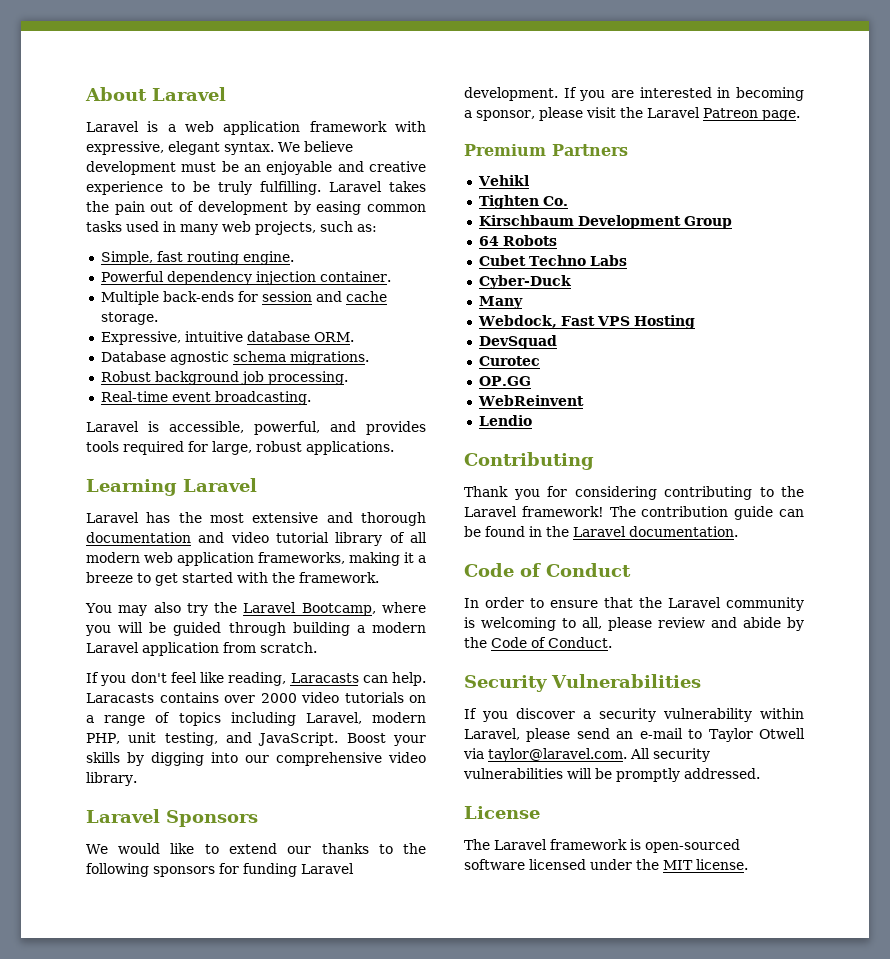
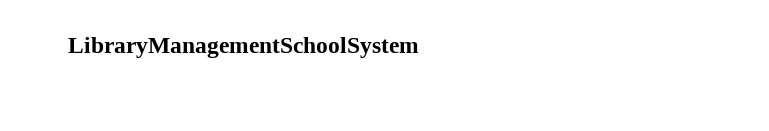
[85,87,226,101] [86,121,426,135] [86,141,353,155] [86,161,426,175] [86,181,426,195] [86,201,426,215] [86,221,377,235] [100,251,294,265] [100,271,391,285] [100,291,387,305] [100,312,158,325] [100,331,354,345] [100,351,369,365] [100,371,348,385] [100,391,311,405] [86,421,426,435] [86,441,394,455] [86,478,257,496] [86,512,426,526] [86,532,427,546] [86,552,426,566] [86,572,379,586] [85,602,426,616] [85,622,426,636] [86,642,317,656] [86,672,426,686] [86,692,426,703] [86,712,426,726] [86,732,426,746] [86,752,426,766] [86,772,137,786] [86,809,258,827] [86,843,426,854] [86,863,354,877] [464,87,804,101] [464,107,800,121] [464,144,628,156] [477,175,529,186] [478,195,568,209] [478,215,732,229] [478,235,557,246] [478,255,627,266] [478,275,571,289] [478,296,523,309] [477,315,695,329] [478,335,557,349] [478,356,540,366] [478,376,531,386] [477,395,584,406] [478,415,532,426] [464,452,594,470] [464,486,804,500] [464,506,804,520] [464,526,738,537] [464,563,631,577] [464,597,804,611] [464,617,804,631] [464,637,612,648] [464,674,701,692] [464,708,804,722] [464,728,805,742] [463,748,710,762] [463,768,760,782] [464,806,540,819] [464,839,740,853] [464,859,748,870] About Laravel // Laravel is a web application framework with expressive, elegant syntax. We believe development must be an enjoyable and creative experience to be truly fulfilling. Laravel takes the pain out of development by easing common tasks used in many web projects, such as: // Simple, fast routing engine. // Powerful dependency injection container. // Multiple back-ends for session and cache storage. // Expressive, intuitive database ORM. // Database agnostic schema migrations. // Robust background job processing. // Real-time event broadcasting. // Laravel is accessible, powerful, and provides tools required for large, robust applications. // Learning Laravel // Laravel has the most extensive and thorough documentation and video tutorial library of all modern web application frameworks, making it a breeze to get started with the framework. // You may also try the Laravel Bootcamp, where you will be guided through building a modern Laravel application from scratch. // If you don't feel like reading, Laracasts can help. Laracasts contains over 2000 video tutorials on a range of topics including Laravel, modern PHP, unit testing, and JavaScript. Boost your skills by digging into our comprehensive video library. // Laravel Sponsors // We would like to extend our thanks to the following sponsors for funding Laravel development. If you are interested in becoming a sponsor, please visit the Laravel Patreon page. // Premium Partners // Vehikl // Tighten Co. // Kirschbaum Development Group // 64 Robots // Cubet Techno Labs // Cyber-Duck // Many // Webdock, Fast VPS Hosting // DevSquad // Curotec // OP.GG // WebReinvent // Lendio // Contributing // Thank you for considering contributing to the Laravel framework! The contribution guide can be found in the Laravel documentation. // Code of Conduct // In order to ensure that the Laravel community is welcoming to all, please review and abide by the Code of Conduct. // Security Vulnerabilities // If you discover a security vulnerability within Laravel, please send an e-mail to Taylor Otwell via taylor@laravel.com. All security vulnerabilities will be promptly addressed. // License // The Laravel framework is open-sourced software licensed under the MIT license. -> [68,37,419,58] LibraryManagementSchoolSystem

